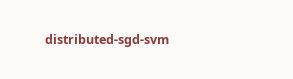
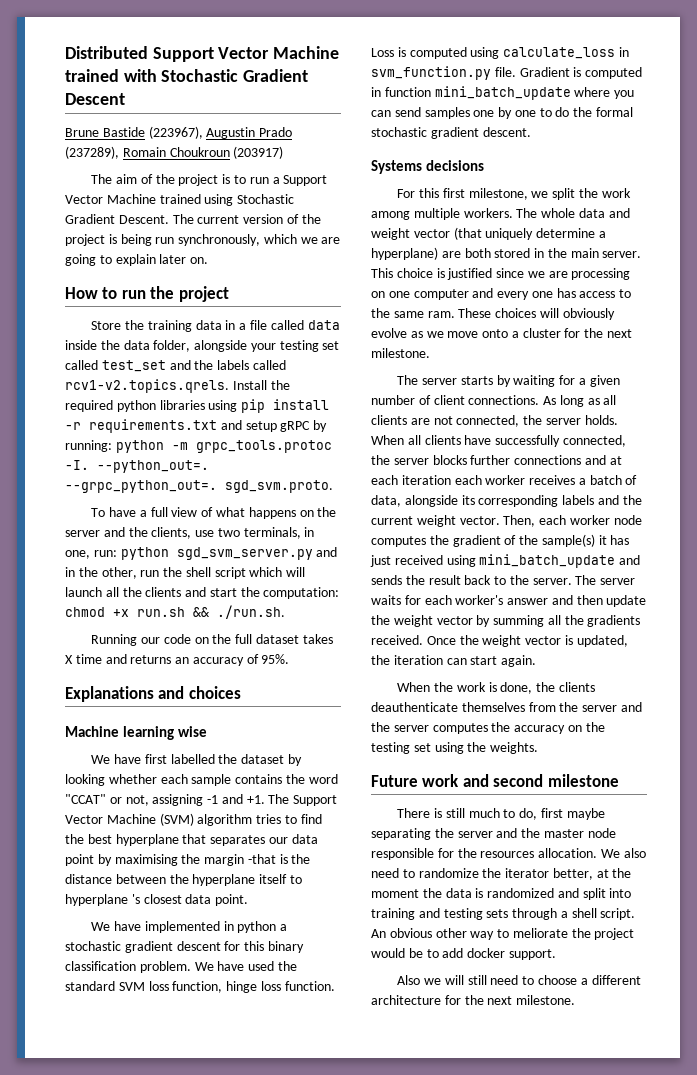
[45,34,169,47] distributed-sgd-svm -> [65,46,340,62] [65,69,309,82] [65,93,125,105] [65,126,293,139] [65,146,284,159] [91,174,328,186] [65,194,295,206] [65,214,321,224] [65,234,341,246] [65,254,209,266] [65,286,229,302] [91,320,340,332] [65,340,340,352] [65,360,286,372] [65,379,290,393] [65,399,330,413] [65,419,328,433] [65,440,332,453] [65,460,209,473] [65,480,333,493] [91,507,337,519] [65,527,315,539] [65,547,338,560] [65,567,306,579] [65,587,340,599] [65,605,285,619] [91,634,333,646] [65,654,290,666] [65,686,241,702] [65,726,208,740] [91,754,302,766] [65,774,338,786] [65,794,338,806] [65,813,322,826] [65,834,318,846] [65,854,311,866] [65,874,302,886] [65,894,249,906] [91,921,288,933] [65,941,304,953] [65,961,297,973] [65,981,335,993] [371,47,629,59] [371,66,643,80] [371,86,635,100] [371,107,634,119] [371,127,531,139] [371,160,485,174] [397,188,631,200] [371,208,630,220] [371,227,606,240] [371,247,642,260] [371,268,631,280] [371,288,632,300] [371,308,615,320] [371,328,633,338] [371,348,430,358] [397,375,620,387] [371,395,617,407] [371,415,618,427] [371,435,626,447] [371,455,622,465] [371,475,638,485] [371,495,642,507] [371,515,642,527] [371,534,630,547] [370,554,641,568] [371,575,636,585] [371,595,647,607] [371,615,641,627] [371,635,628,647] [371,655,537,667] [397,682,595,694] [371,702,642,712] [371,722,605,734] [371,742,539,754] [371,774,619,787] [397,808,605,820] [371,828,616,840] [371,848,646,860] [371,868,632,880] [371,888,632,900] [371,908,636,920] [371,928,635,940] [371,948,556,960] [397,975,641,985] [371,995,576,1005] Distributed Support Vector Machine trained with Stochastic Gradient Descent // Brune Bastide (223967), Augustin Prado (237289), Romain Choukroun (203917) // The aim of the project is to run a Support Vector Machine trained using Stochastic Gradient Descent. The current version of the project is being run synchronously, which we are going to explain later on. // How to run the project // Store the training data in a file called data inside the data folder, alongside your testing set called test_set and the labels called rcv1-v2.topics.qrels. Install the required python libraries using pip install -r requirements.txt and setup gRPC by running: python -m grpc_tools.protoc -I. --python_out=. --grpc_python_out=. sgd_svm.proto. // To have a full view of what happens on the server and the clients, use two terminals, in one, run: python sgd_svm_server.py and in the other, run the shell script which will launch all the clients and start the computation: chmod +x run.sh && ./run.sh. // Running our code on the full dataset takes X time and returns an accuracy of 95%. // Explanations and choices // Machine learning wise // We have first labelled the dataset by looking whether each sample contains the word "CCAT" or not, assigning -1 and +1. The Support Vector Machine (SVM) algorithm tries to find the best hyperplane that separates our data point by maximising the margin -that is the distance between the hyperplane itself to hyperplane 's closest data point. // We have implemented in python a stochastic gradient descent for this binary classification problem. We have used the standard SVM loss function, hinge loss function. Loss is computed using calculate_loss in svm_function.py file. Gradient is computed in function mini_batch_update where you can send samples one by one to do the formal stochastic gradient descent. // Systems decisions // For this first milestone, we split the work among multiple workers. The whole data and weight vector (that uniquely determine a hyperplane) are both stored in the main server. This choice is justified since we are processing on one computer and every one has access to the same ram. These choices will obviously evolve as we move onto a cluster for the next milestone. // The server starts by waiting for a given number of client connections. As long as all clients are not connected, the server holds. When all clients have successfully connected, the server blocks further connections and at each iteration each worker receives a batch of data, alongside its corresponding labels and the current weight vector. Then, each worker node computes the gradient of the sample(s) it has just received using mini_batch_update and sends the result back to the server. The server waits for each worker's answer and then update the weight vector by summing all the gradients received. Once the weight vector is updated, the iteration can start again. // When the work is done, the clients deauthenticate themselves from the server and the server computes the accuracy on the testing set using the weights. // Future work and second milestone // There is still much to do, first maybe separating the server and the master node responsible for the resources allocation. We also need to randomize the iterator better, at the moment the data is randomized and split into training and testing sets through a shell script. An obvious other way to meliorate the project would be to add docker support. // Also we will still need to choose a different architecture for the next milestone.

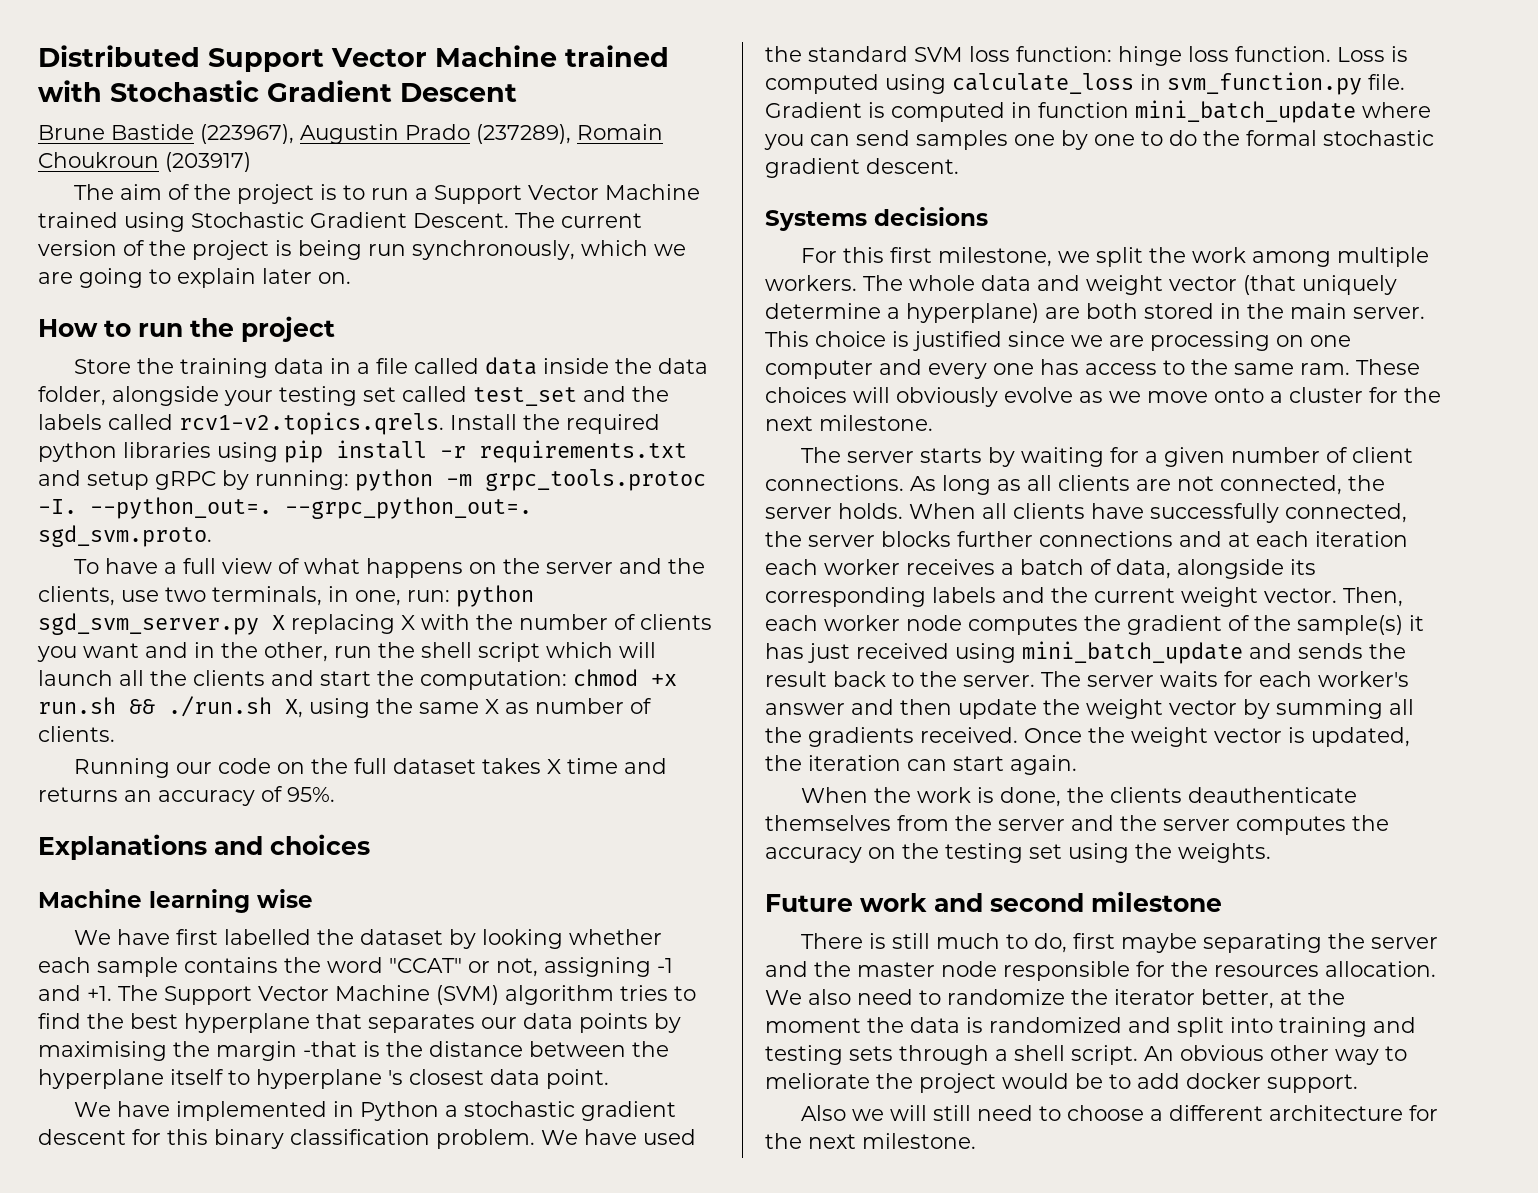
(313, 553) none -> [272,614,712,634] [37,643,139,662] X replacing X with the number of clients you want
[217,605,285,619] ./run.sh. -> [168,696,652,718] [38,726,115,742] ./run.sh X, using the same X as number of clients.
[65,854,94,866] point -> [579,1013,648,1033] points
[237,921,277,933] python -> [359,1101,439,1121] Python
[172,981,223,993] function, -> [1016,46,1112,62] function:

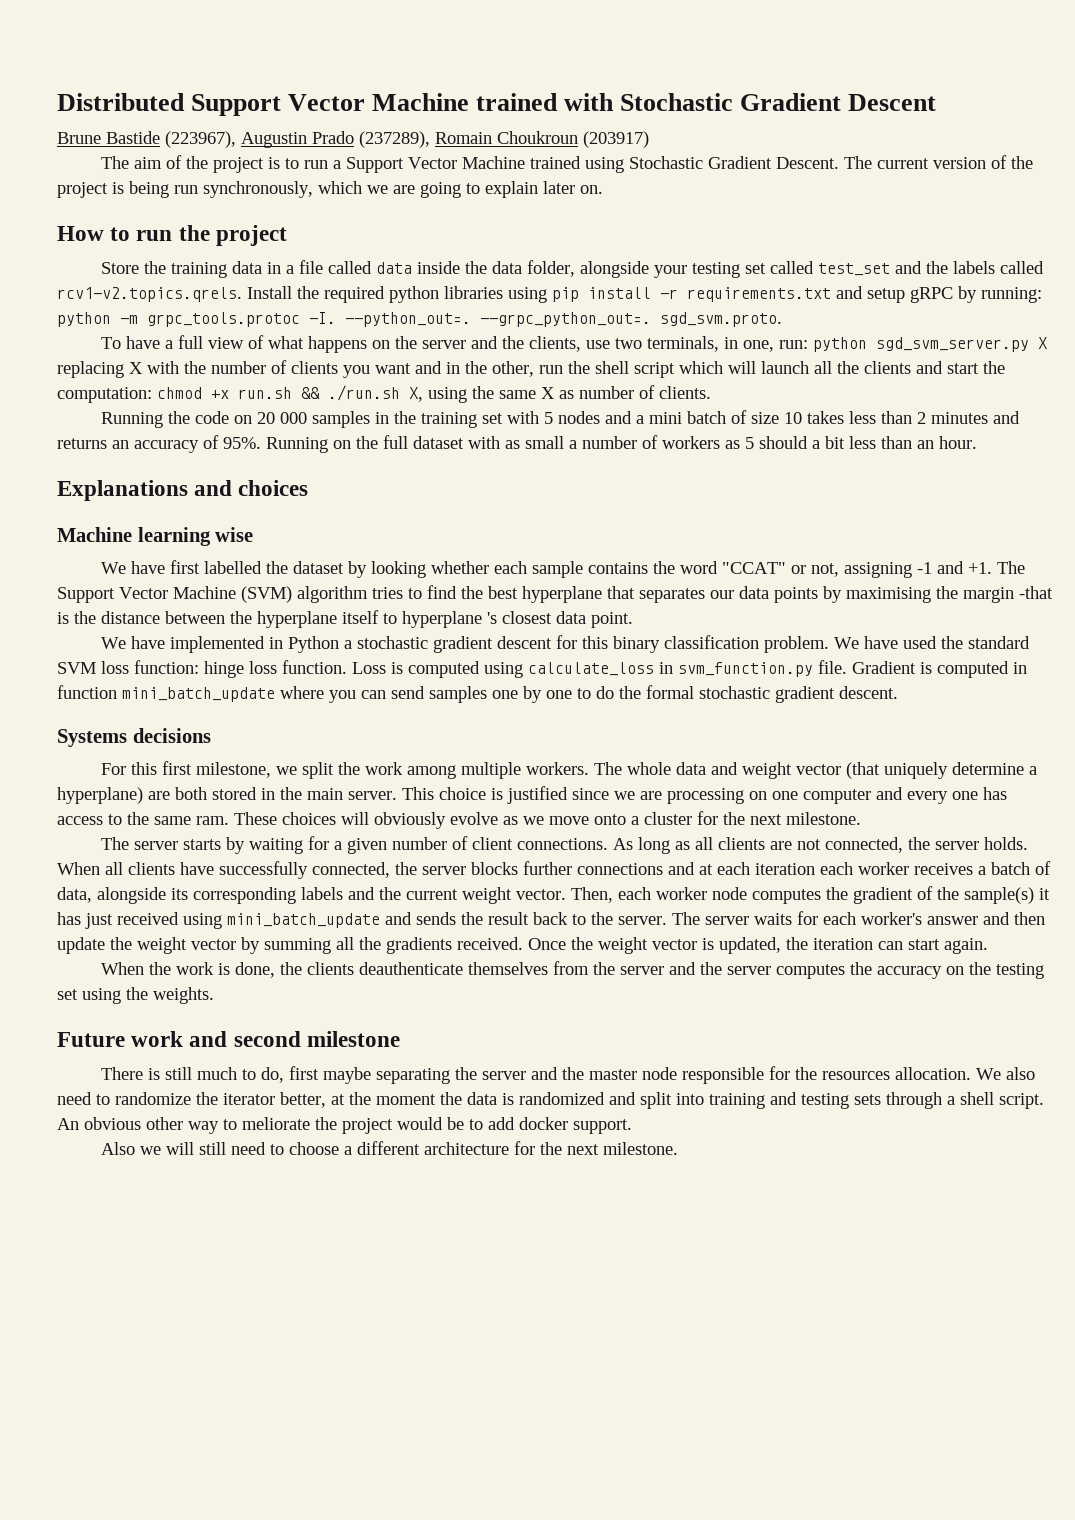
[175,762,212,774] our -> [168,411,191,424] the
[310,758,618,774] the full dataset takes X time -> [257,410,989,428] 20 000 samples in the training set with 5 nodes and a mini batch of size 10 takes less than 2 minutes
(335, 794) none -> [266,435,977,453] Running on the full dataset with as small a number of workers as 5 should a bit less than an hour.

